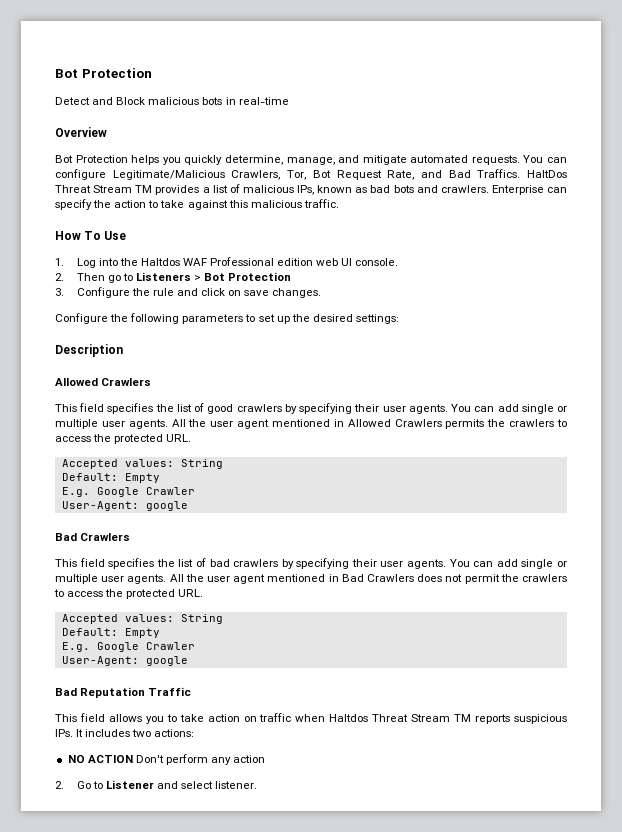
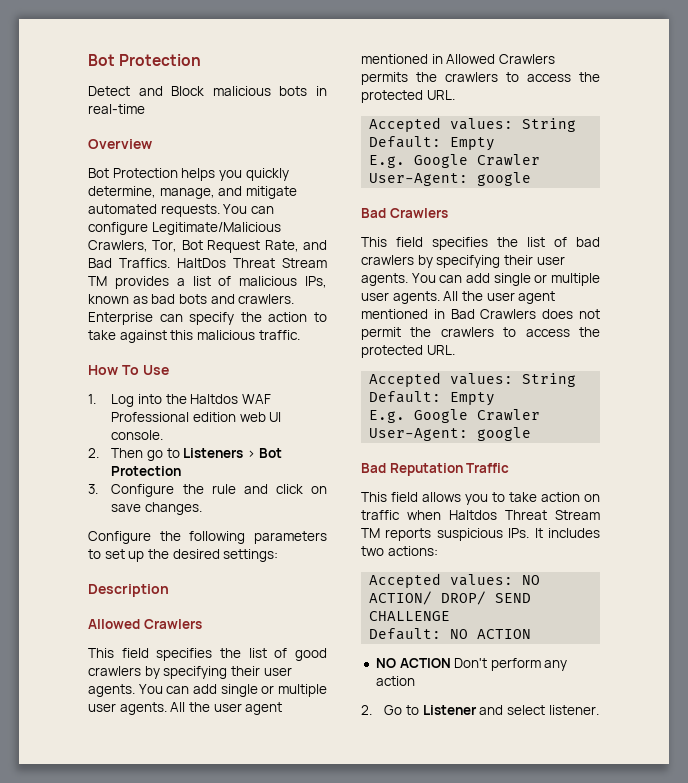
(195, 733) none -> [369,573,541,588] [369,591,532,605] [369,611,451,621] [369,628,532,640] // Accepted values: NO ACTION/ DROP/ SEND CHALLENGE // Default: NO ACTION

